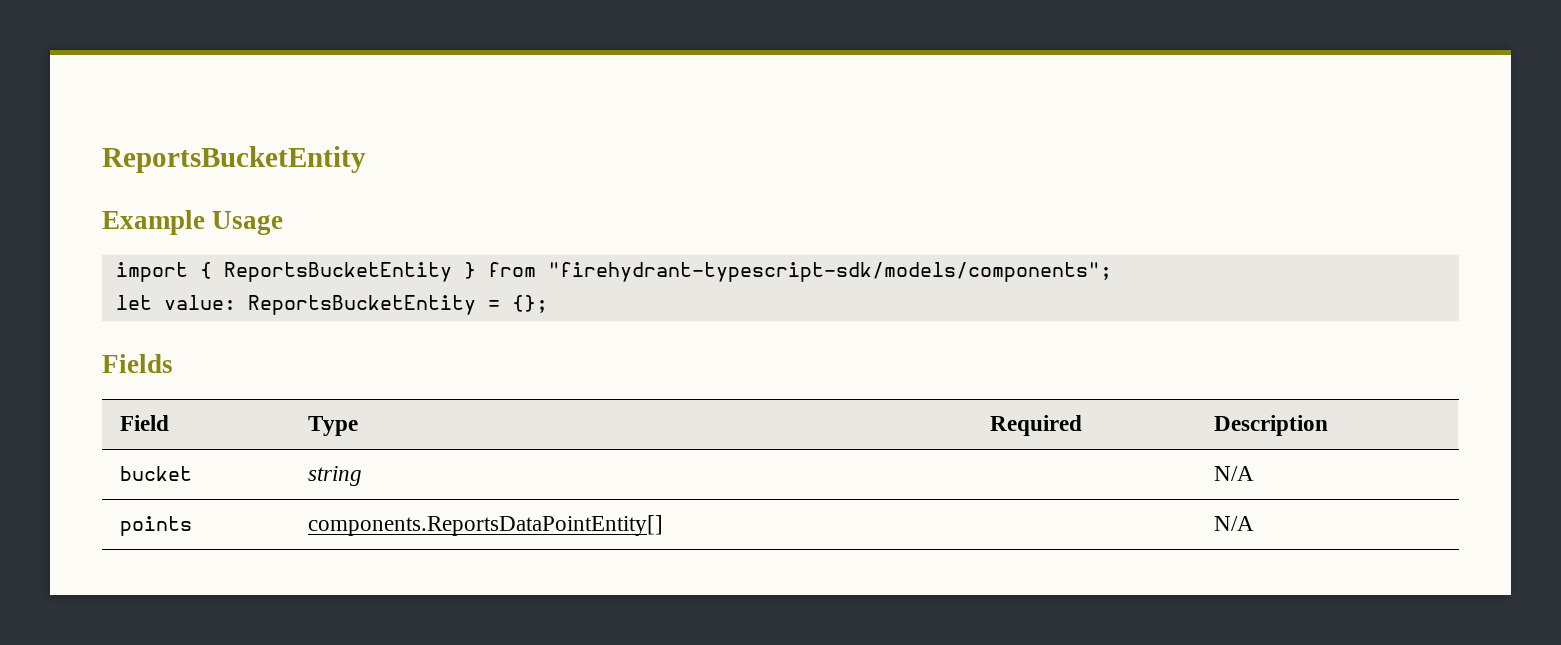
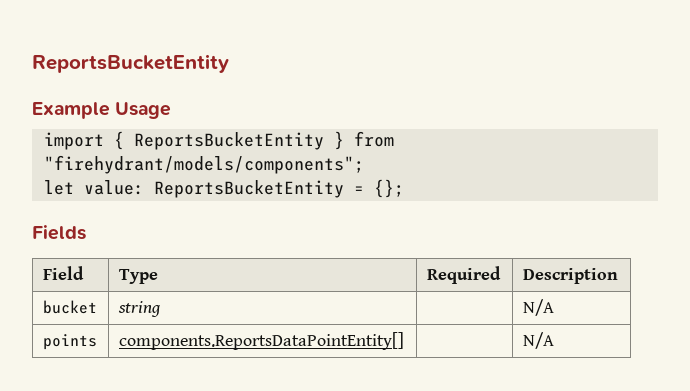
[547,262,1112,282] "firehydrant-typescript-sdk/models/components"; -> [43,155,364,174] "firehydrant/models/components";

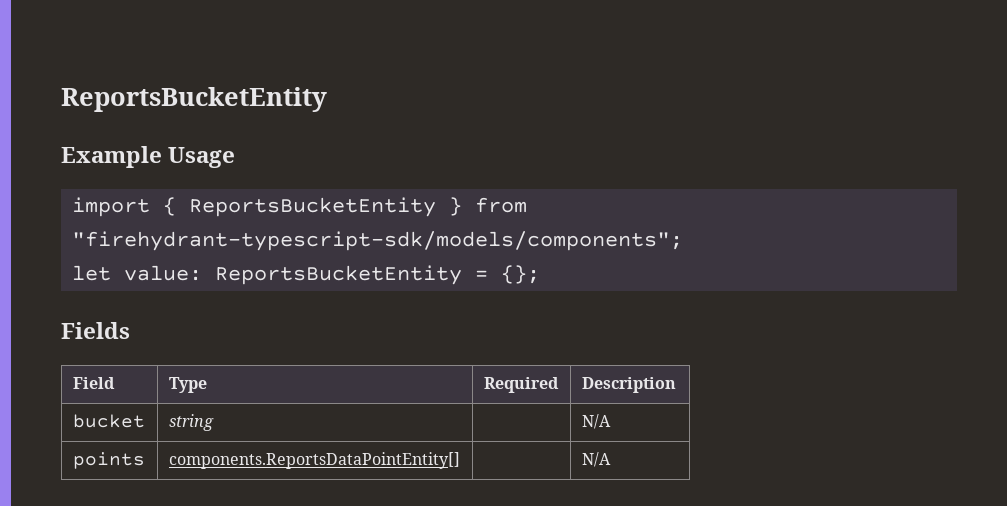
[43,155,364,174] "firehydrant/models/components"; -> [71,231,683,251] "firehydrant-typescript-sdk/models/components";

